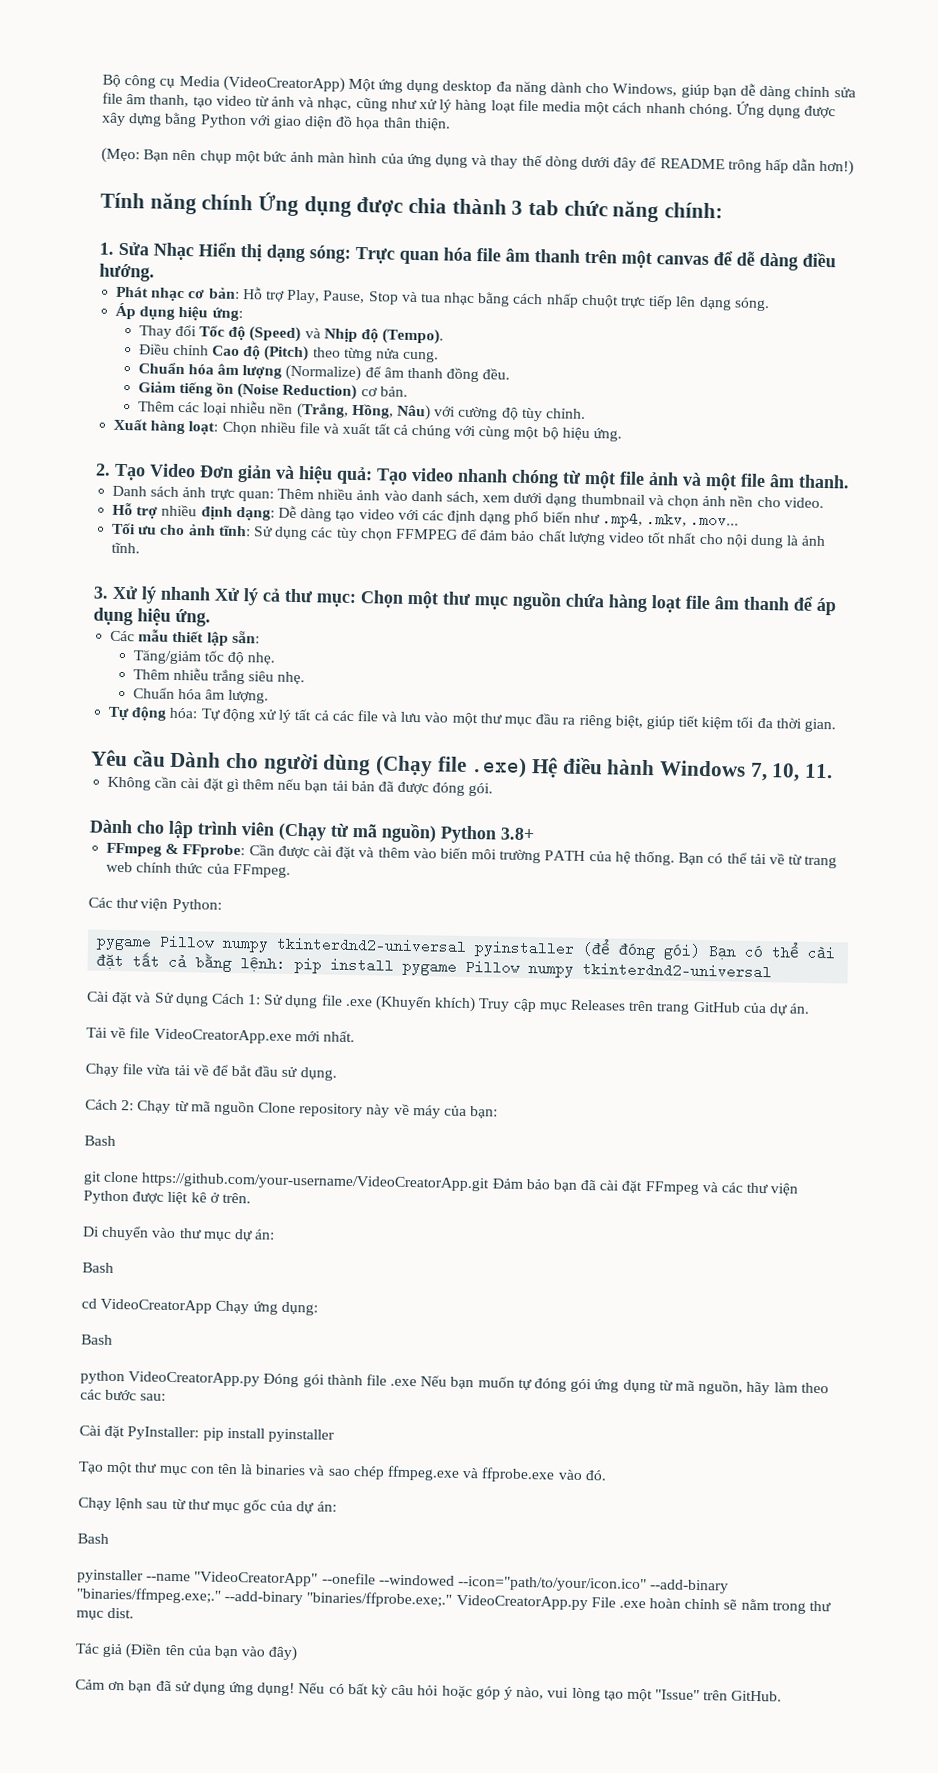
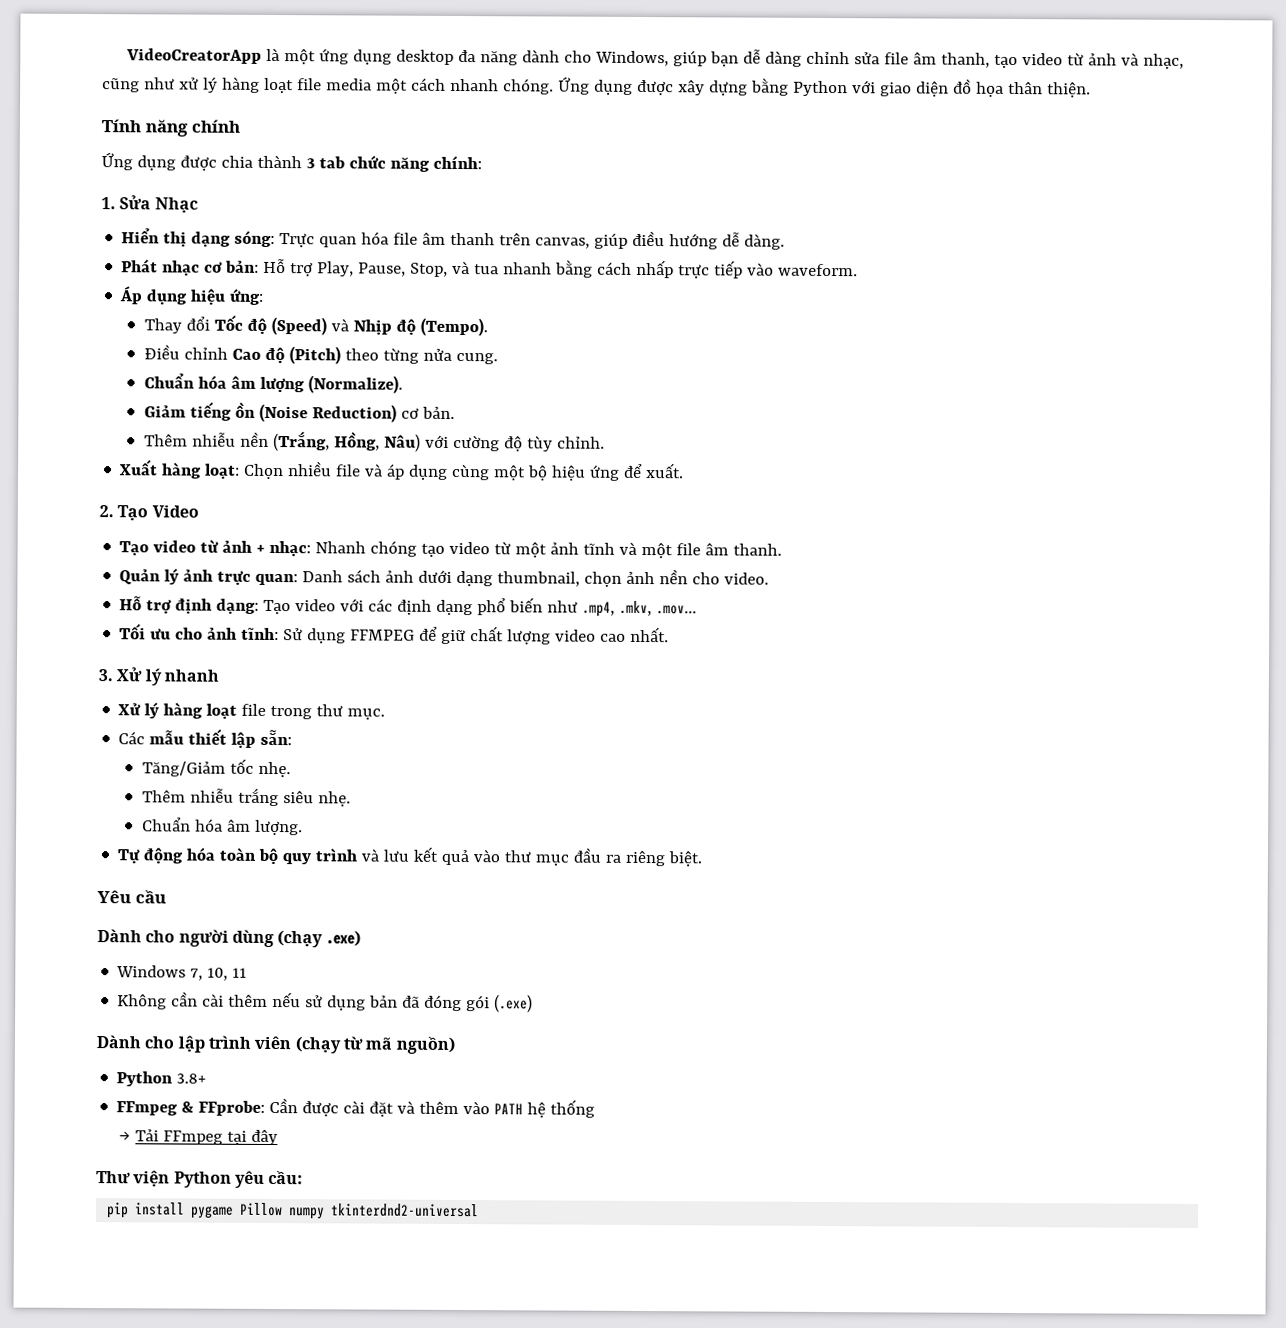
[102,74,376,93] Bộ công cụ Media (VideoCreatorApp) Một -> [125,47,316,65] VideoCreatorApp là một
[101,147,855,176] // (Mẹo: Bạn nên chụp một bức ảnh màn hình của ứng dụng và thay thế dòng dưới đây để README trông hấp dẫn hơn!) -> (1091, 90) none
(254, 202) none -> (241, 126) //
(194, 251) none -> (198, 205) //
[621,250,836,271] [99,263,155,282] một canvas để dễ dàng điều hướng. -> [535,230,786,250] canvas, giúp điều hướng dễ dàng.
[367,291,399,305] Stop -> [410,262,449,277] Stop,
[443,292,476,306] nhạc -> [503,262,553,275] nhanh
[580,294,619,308] chuột -> (675, 269) none
[675,296,770,312] lên dạng sóng. -> [747,262,859,277] vào waveform.
[285,364,511,383] (Normalize) để âm thanh đồng đều. -> [307,375,403,394] (Normalize).
[177,401,229,415] các loại -> (188, 440) none
[342,422,477,439] xuất tất cả chúng với -> [386,463,449,480] áp dụng
[593,428,623,442] ứng. -> [589,463,685,481] ứng để xuất.
[199,464,679,489] Đơn giản và hiệu quả: Tạo video nhanh chóng từ một file ảnh -> [119,539,616,558] // Tạo video từ ảnh + nhạc: Nhanh chóng tạo video từ một ảnh tĩnh
[112,485,664,507] Danh sách ảnh trực quan: Thêm nhiều ảnh vào danh sách, xem dưới dạng thumbnail và -> [119,568,581,587] Quản lý ảnh trực quan: Danh sách ảnh dưới dạng thumbnail,
[161,504,198,517] nhiều -> (173, 606) none
[277,505,356,522] Dễ dàng tạo -> [263,599,292,615] Tạo
[310,527,827,549] [111,542,141,554] các tùy chọn FFMPEG để đảm bảo chất lượng video tốt nhất cho nội dung là ảnh tĩnh. -> [350,626,670,645] FFMPEG để giữ chất lượng video cao nhất.
[214,587,836,616] [93,607,211,627] Xử lý cả thư mục: Chọn một thư mục nguồn chứa hàng loạt file âm thanh để áp dụng hiệu ứng. -> [117,702,386,720] // Xử lý hàng loạt file trong thư mục.
[132,649,245,665] Tăng/giảm tốc độ -> [141,758,254,777] Tăng/Giảm tốc
[169,707,478,726] hóa: Tự động xử lý tất cả các file và lưu vào một -> [186,846,501,866] hóa toàn bộ quy trình và lưu kết quả vào
[614,715,837,733] biệt, giúp tiết kiệm tối đa thời gian. -> [668,851,703,867] biệt.
(166, 758) none -> (166, 897) //
[375,755,467,777] (Chạy file -> [277,930,324,948] (chạy
[531,757,656,778] Hệ điều hành -> (361, 938) //
[804,763,834,779] 11. -> [232,967,248,978] 11
[202,777,494,797] đặt gì thêm nếu bạn tải bản đã được đóng gói. -> [228,991,534,1013] thêm nếu sử dụng bản đã đóng gói (.exe)
[278,822,327,841] (Chạy -> [294,1036,341,1054] (chạy
(437, 833) none -> (455, 1045) //
[439,847,838,869] [106,861,291,878] [88,897,222,913] [96,933,837,961] [96,952,287,972] biến môi trường PATH của hệ thống. Bạn có thể tải về từ trang web chính thức của FFmpeg. // Các thư viện Python: // pygame Pillow numpy tkinterdnd2-universal pyinstaller (để đóng gói) Bạn có thể cài đặt tất cả bằng lệnh: -> [494,1099,596,1118] [119,1129,279,1146] [96,1170,304,1188] PATH hệ thống // → Tải FFmpeg tại đây // Thư viện Python yêu cầu: //
[86,990,811,1016] [86,1026,355,1044] [85,1063,337,1081] [85,1099,499,1119] [84,1135,116,1146] [83,1171,799,1196] [83,1190,251,1205] [82,1225,276,1242] [82,1262,114,1273] [81,1298,318,1316] [81,1334,113,1345] [80,1370,829,1396] [80,1389,167,1401] [79,1424,335,1443] [78,1461,607,1483] [78,1497,337,1514] [77,1533,109,1544] [77,1569,730,1594] [76,1587,832,1614] [76,1607,135,1620] [75,1643,298,1662] [75,1679,783,1702] // Cài đặt và Sử dụng Cách 1: Sử dụng file .exe (Khuyến khích) Truy cập mục Releases trên trang GitHub của dự án. // Tải về file VideoCreatorApp.exe mới nhất. // Chạy file vừa tải về để bắt đầu sử dụng. // Cách 2: Chạy từ mã nguồn Clone repository này về máy của bạn: // Bash // git clone https://github.com/your-username/VideoCreatorApp.git Đảm bảo bạn đã cài đặt FFmpeg và các thư viện Python được liệt kê ở trên. // Di chuyển vào thư mục dự án: // Bash // cd VideoCreatorApp Chạy ứng dụng: // Bash // python VideoCreatorApp.py Đóng gói thành file .exe Nếu bạn muốn tự đóng gói ứng dụng từ mã nguồn, hãy làm theo các bước sau: // Cài đặt PyInstaller: pip install pyinstaller // Tạo một thư mục con tên là binaries và sao chép ffmpeg.exe và ffprobe.exe vào đó. // Chạy lệnh sau từ thư mục gốc của dự án: // Bash // pyinstaller --name "VideoCreatorApp" --onefile --windowed --icon="path/to/your/icon.ico" --add-binary "binaries/ffmpeg.exe;." --add-binary "binaries/ffprobe.exe;." VideoCreatorApp.py File .exe hoàn chỉnh sẽ nằm trong thư mục dist. // Tác giả (Điền tên của bạn vào đây) // Cảm ơn bạn đã sử dụng ứng dụng! Nếu có bất kỳ câu hỏi hoặc góp ý nào, vui lòng tạo một "Issue" trên GitHub. -> (480, 1210) none

